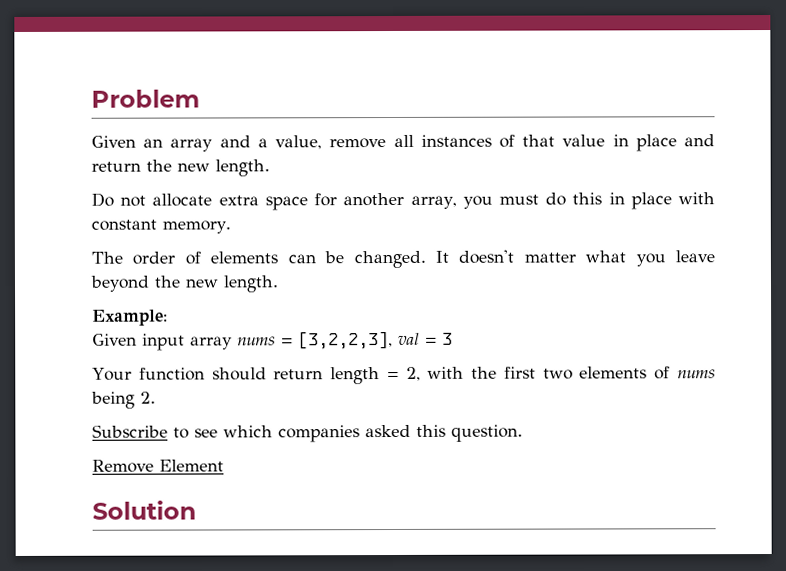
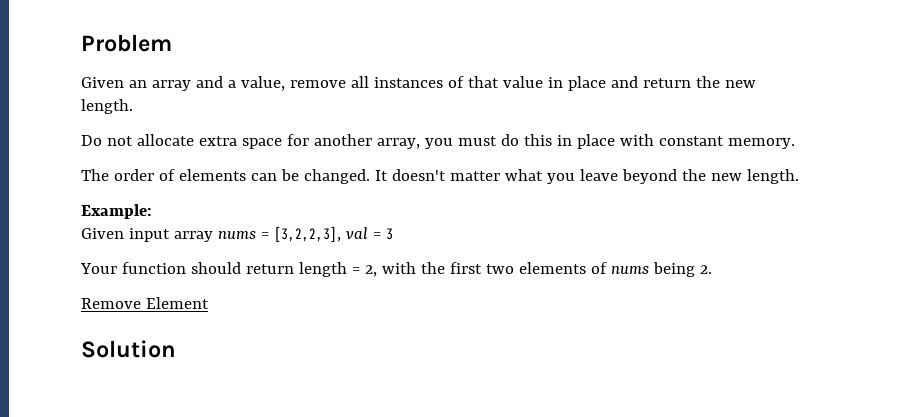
[92,424,523,443] // Subscribe to see which companies asked this question. -> (712, 269) none

